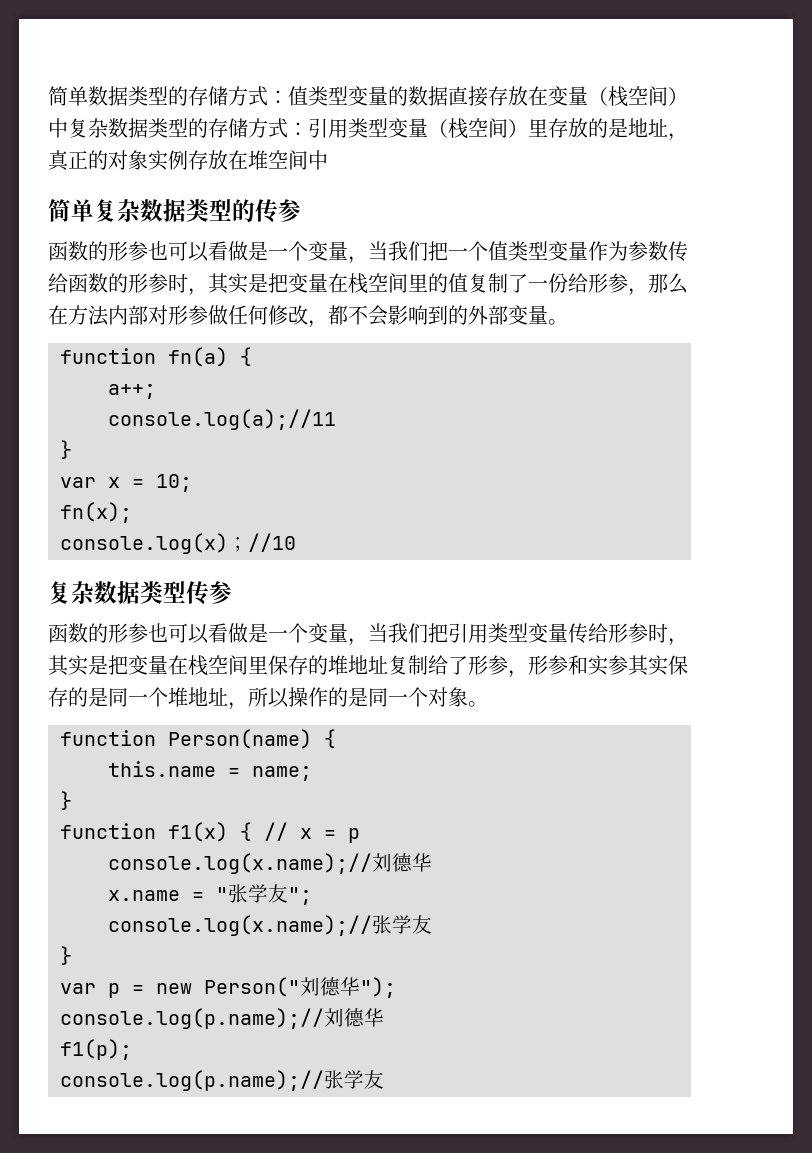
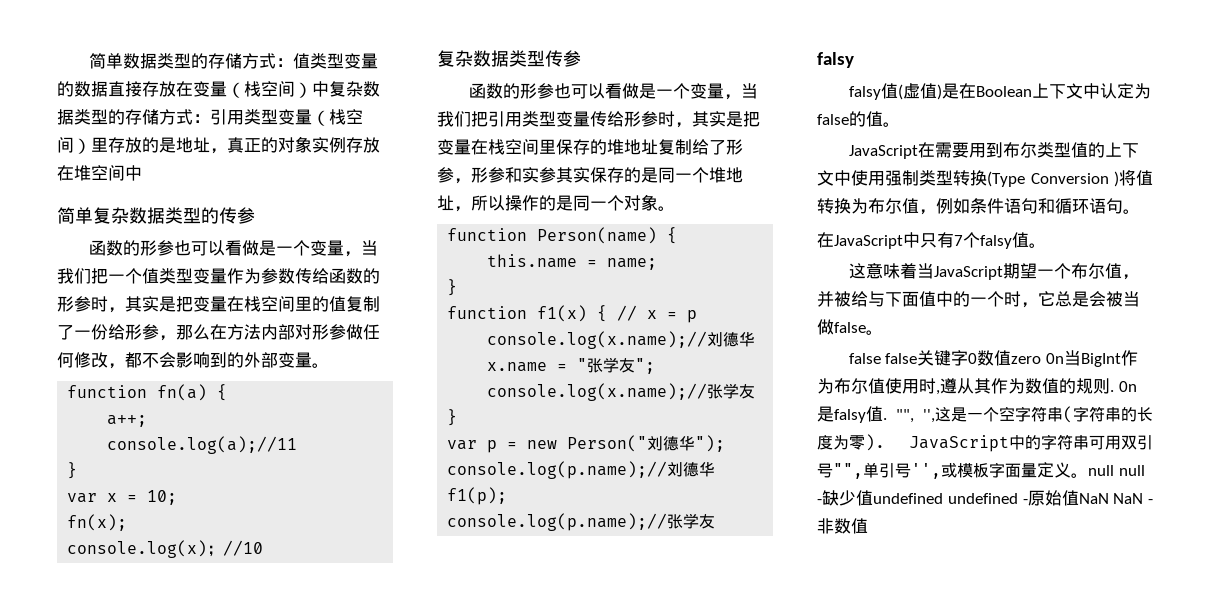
(384, 1079) none -> [817,52,854,68] [848,83,1151,100] [817,111,900,127] [848,142,1139,159] [817,170,1153,187] [817,198,1140,215] [817,232,1046,249] [848,263,1139,280] [817,291,1140,308] [817,319,883,335] [848,350,1138,367] [817,378,1137,395] [817,406,1153,423] [817,434,1153,452] [817,462,1145,479] [817,490,1153,506] [817,518,868,534] // falsy // falsy值(虚值)是在Boolean上下文中认定为false的值。 // JavaScript在需要用到布尔类型值的上下文中使用强制类型转换(Type Conversion )将值转换为布尔值，例如条件语句和循环语句。 // 在JavaScript中只有7个falsy值。 // 这意味着当JavaScript期望一个布尔值，并被给与下面值中的一个时，它总是会被当做false。 // false false关键字0数值zero 0n当BigInt作为布尔值使用时,遵从其作为数值的规则. 0n是falsy值. "", '',这是一个空字符串(字符串的长度为零). JavaScript中的字符串可用双引号"",单引号'',或模板字面量定义。null null -缺少值undefined undefined -原始值NaN NaN -非数值

